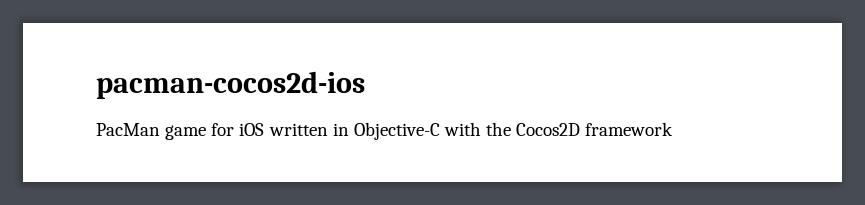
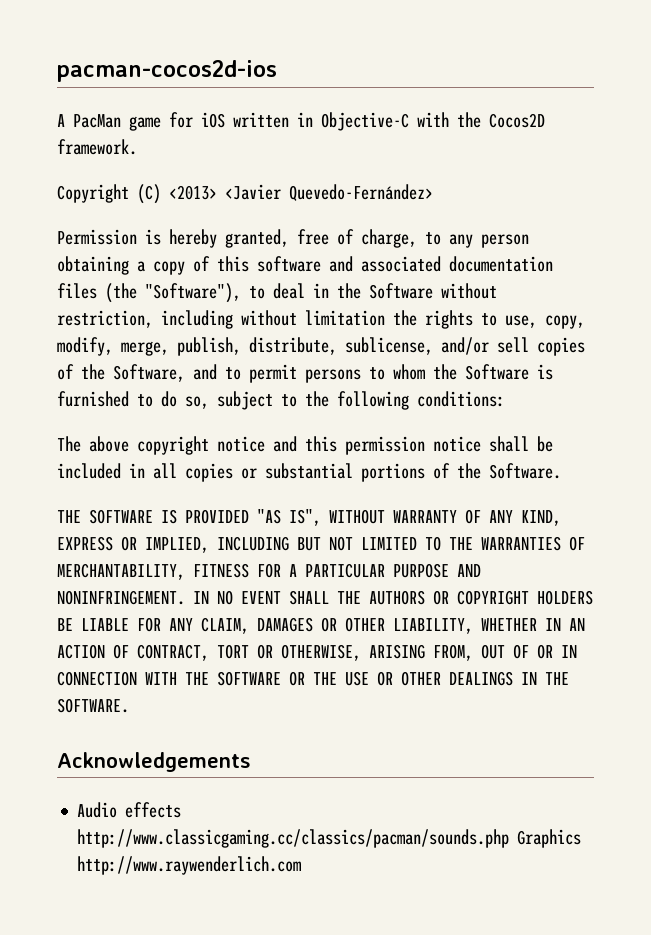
(365, 85) none -> [57,114,65,127] A
[585,122,674,136] framework -> [57,139,137,155] [57,184,433,204] [57,229,529,248] [57,256,553,275] [57,283,497,303] [57,310,585,329] [57,337,585,356] [57,364,553,383] [57,391,505,410] [57,436,553,455] [57,463,561,482] [57,509,561,526] [57,536,585,553] [57,563,481,580] [57,590,593,605] [57,617,585,634] [57,644,577,661] [57,671,569,686] [57,698,129,713] [57,752,251,772] [77,802,182,818] [77,829,582,848] [77,856,302,875] framework. // Copyright (C) <2013> <Javier Quevedo-Fernández> // Permission is hereby granted, free of charge, to any person obtaining a copy of this software and associated documentation files (the "Software"), to deal in the Software without restriction, including without limitation the rights to use, copy, modify, merge, publish, distribute, sublicense, and/or sell copies of the Software, and to permit persons to whom the Software is furnished to do so, subject to the following conditions: // The above copyright notice and this permission notice shall be included in all copies or substantial portions of the Software. // THE SOFTWARE IS PROVIDED "AS IS", WITHOUT WARRANTY OF ANY KIND, EXPRESS OR IMPLIED, INCLUDING BUT NOT LIMITED TO THE WARRANTIES OF MERCHANTABILITY, FITNESS FOR A PARTICULAR PURPOSE AND NONINFRINGEMENT. IN NO EVENT SHALL THE AUTHORS OR COPYRIGHT HOLDERS BE LIABLE FOR ANY CLAIM, DAMAGES OR OTHER LIABILITY, WHETHER IN AN ACTION OF CONTRACT, TORT OR OTHERWISE, ARISING FROM, OUT OF OR IN CONNECTION WITH THE SOFTWARE OR THE USE OR OTHER DEALINGS IN THE SOFTWARE. // Acknowledgements // Audio effects http://www.classicgaming.cc/classics/pacman/sounds.php Graphics http://www.raywenderlich.com

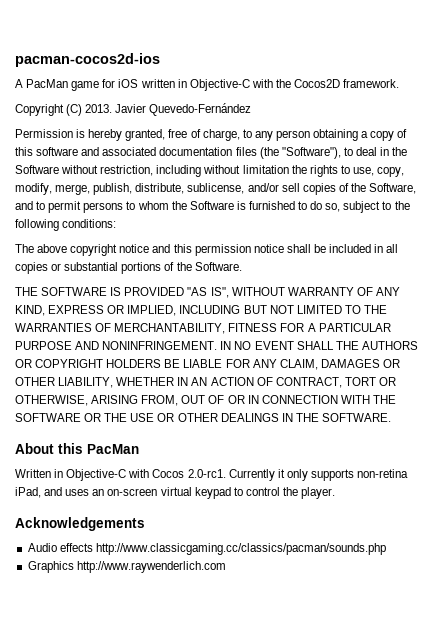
[169,184,433,201] <2013> <Javier Quevedo-Fernández> -> [85,103,252,116] 2013. Javier Quevedo-Fernández
(129, 705) none -> [15,443,139,454] [15,469,409,481] [15,487,336,499] // About this PacMan // Written in Objective-C with Cocos 2.0-rc1. Currently it only supports non-retina iPad, and uses an on-screen virtual keypad to control the player.
(510, 838) none -> (386, 549) //

